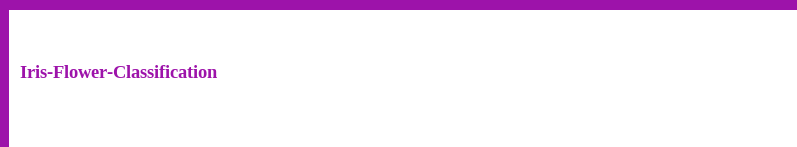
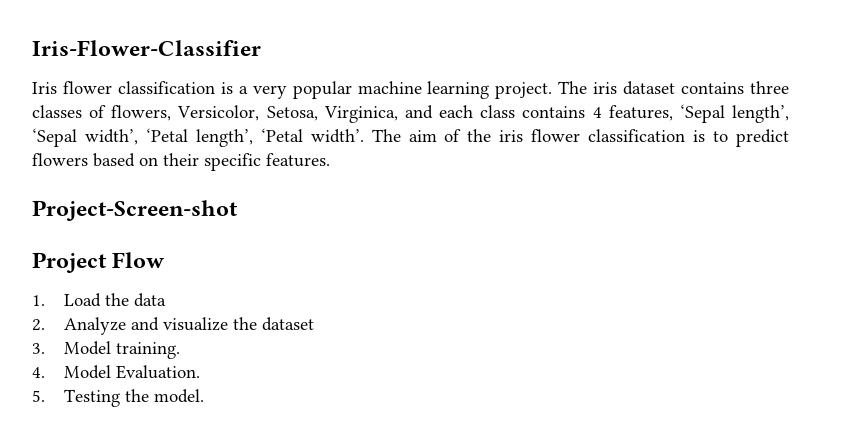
[20,65,218,78] Iris-Flower-Classification -> [32,40,261,56] [32,81,790,99] [32,104,789,123] [32,128,789,147] [32,153,330,171] [32,200,238,221] [32,252,166,273] [32,293,167,307] [32,317,315,335] [32,341,181,359] [32,365,201,379] [32,389,205,407] Iris-Flower-Classifier // Iris flower classification is a very popular machine learning project. The iris dataset contains three classes of flowers, Versicolor, Setosa, Virginica, and each class contains 4 features, ‘Sepal length’, ‘Sepal width’, ‘Petal length’, ‘Petal width’. The aim of the iris flower classification is to predict flowers based on their specific features. // Project-Screen-shot // Project Flow // 1. Load the data // 2. Analyze and visualize the dataset // 3. Model training. // 4. Model Evaluation. // 5. Testing the model.

